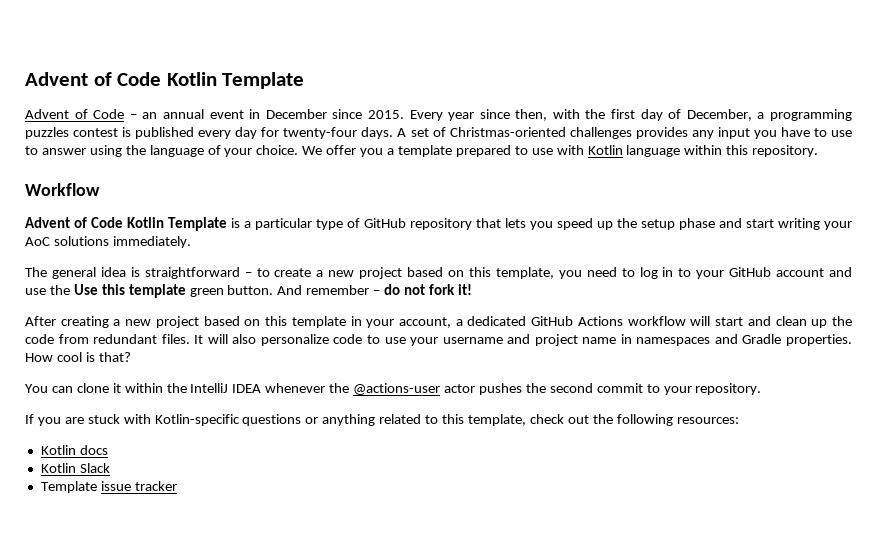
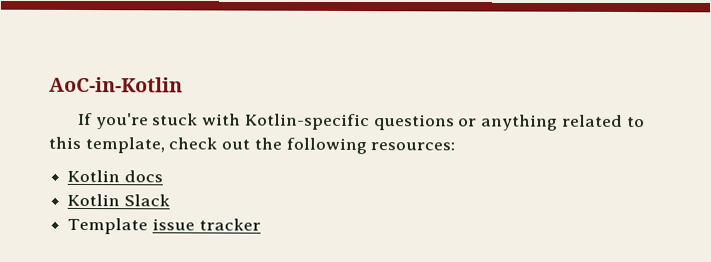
[25,72,305,89] [25,109,853,121] [25,127,852,139] [25,145,819,157] [25,183,100,196] [25,217,852,231] [25,236,191,248] [25,267,852,279] [25,284,472,298] [25,316,853,328] [25,334,852,346] [25,352,131,362] [25,383,762,395] Advent of Code Kotlin Template // Advent of Code – an annual event in December since 2015. Every year since then, with the first day of December, a programming puzzles contest is published every day for twenty-four days. A set of Christmas-oriented challenges provides any input you have to use to answer using the language of your choice. We offer you a template prepared to use with Kotlin language within this repository. // Workflow // Advent of Code Kotlin Template is a particular type of GitHub repository that lets you speed up the setup phase and start writing your AoC solutions immediately. // The general idea is straightforward – to create a new project based on this template, you need to log in to your GitHub account and use the Use this template green button. And remember – do not fork it! // After creating a new project based on this template in your account, a dedicated GitHub Actions workflow will start and clean up the code from redundant files. It will also personalize code to use your username and project name in namespaces and Gradle properties. How cool is that? // You can clone it within the IntelliJ IDEA whenever the @actions-user actor pushes the second commit to your repository. -> [49,76,183,93] AoC-in-Kotlin
[37,417,84,426] you are -> [95,113,149,130] you're

